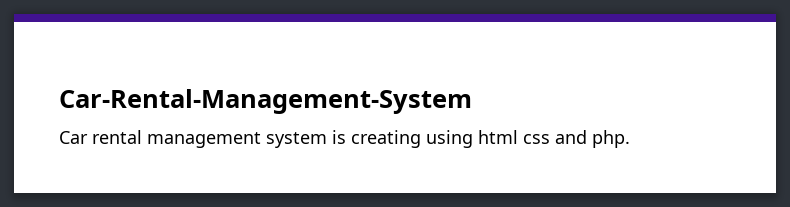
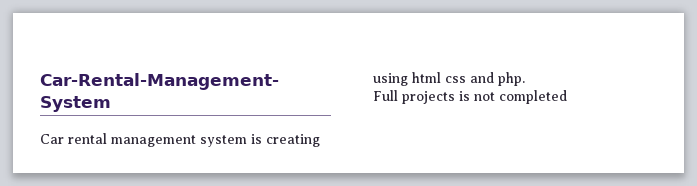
(630, 139) none -> [373,90,567,104] // Full projects is not completed

